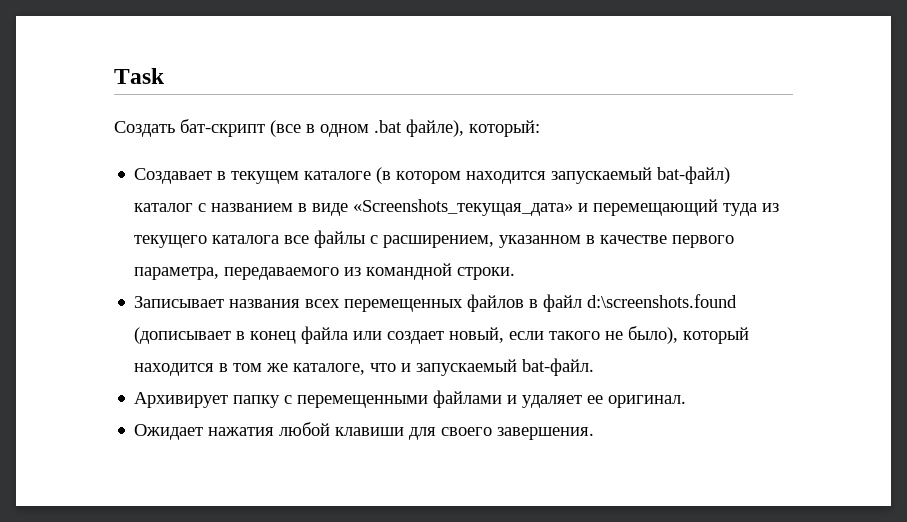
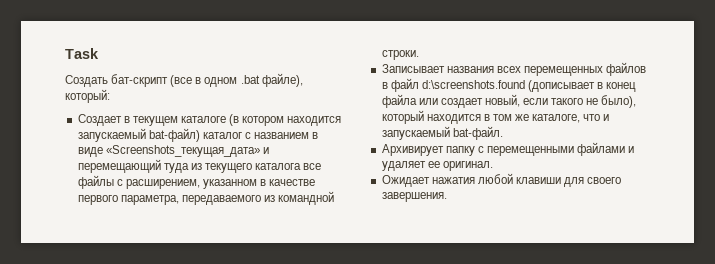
[134,168,213,184] Создавает -> [77,114,122,126] Создает

